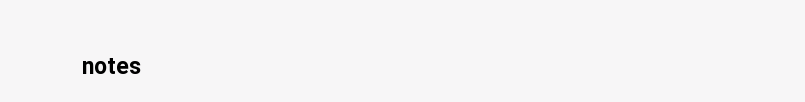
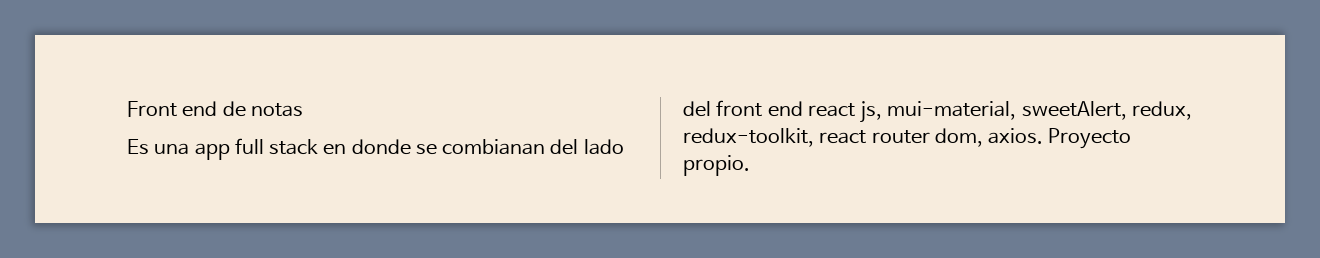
[82,58,141,74] notes -> [127,101,303,117] [127,138,624,160] [683,100,1192,123] [683,128,1132,149] [683,155,750,176] Front end de notas // Es una app full stack en donde se combianan del lado del front end react js, mui-material, sweetAlert, redux, redux-toolkit, react router dom, axios. Proyecto propio.

